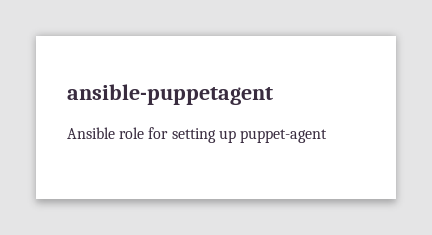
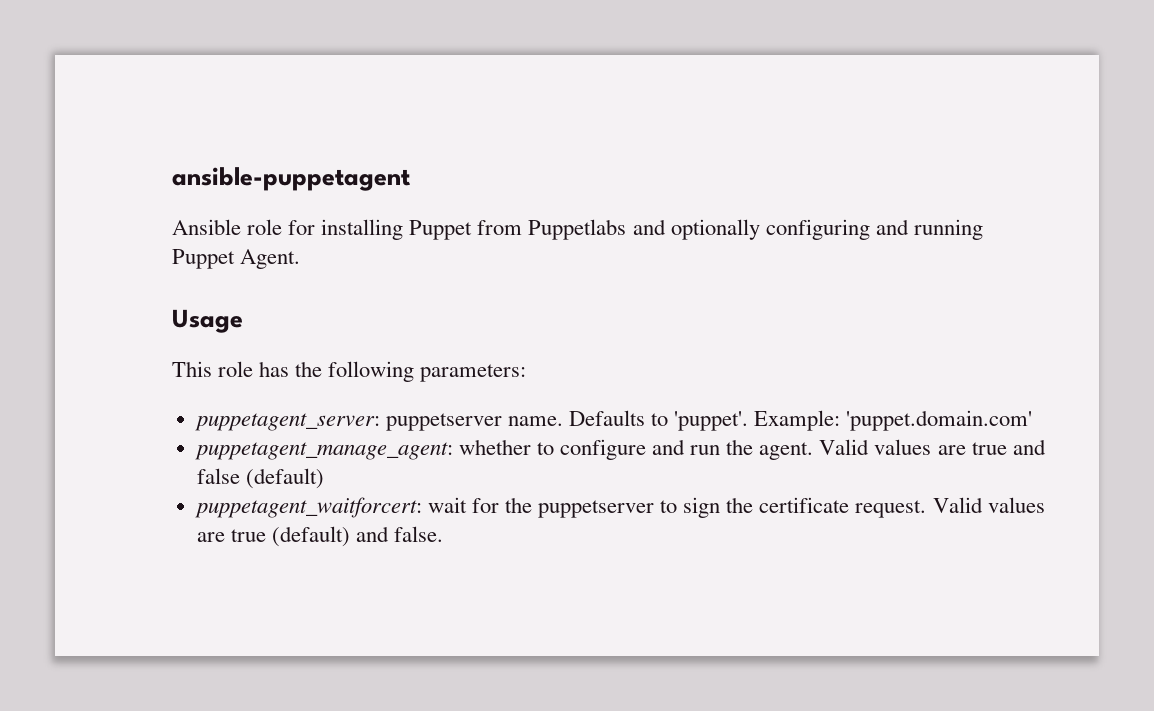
[171,128,327,143] setting up puppet-agent -> [321,219,983,240] [172,249,301,269] [172,309,243,333] [172,361,527,382] [194,410,1033,431] [194,439,1046,460] [196,468,324,489] [194,497,1045,518] [196,526,444,547] installing Puppet from Puppetlabs and optionally configuring and running Puppet Agent. // Usage // This role has the following parameters: // puppetagent_server: puppetserver name. Defaults to 'puppet'. Example: 'puppet.domain.com' // puppetagent_manage_agent: whether to configure and run the agent. Valid values are true and false (default) // puppetagent_waitforcert: wait for the puppetserver to sign the certificate request. Valid values are true (default) and false.

